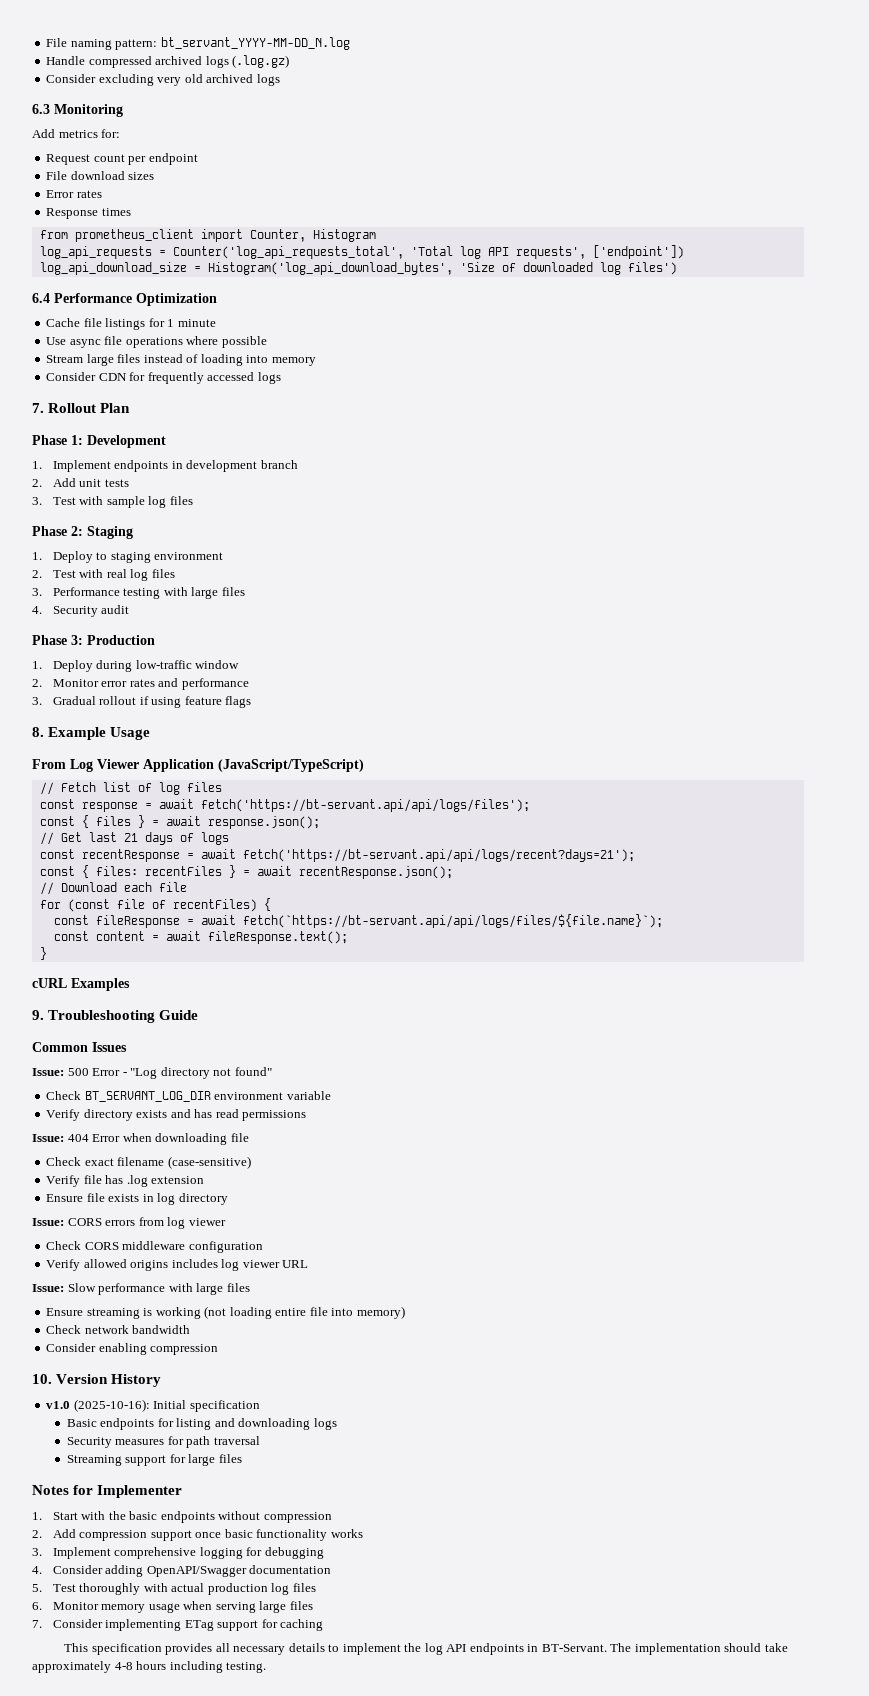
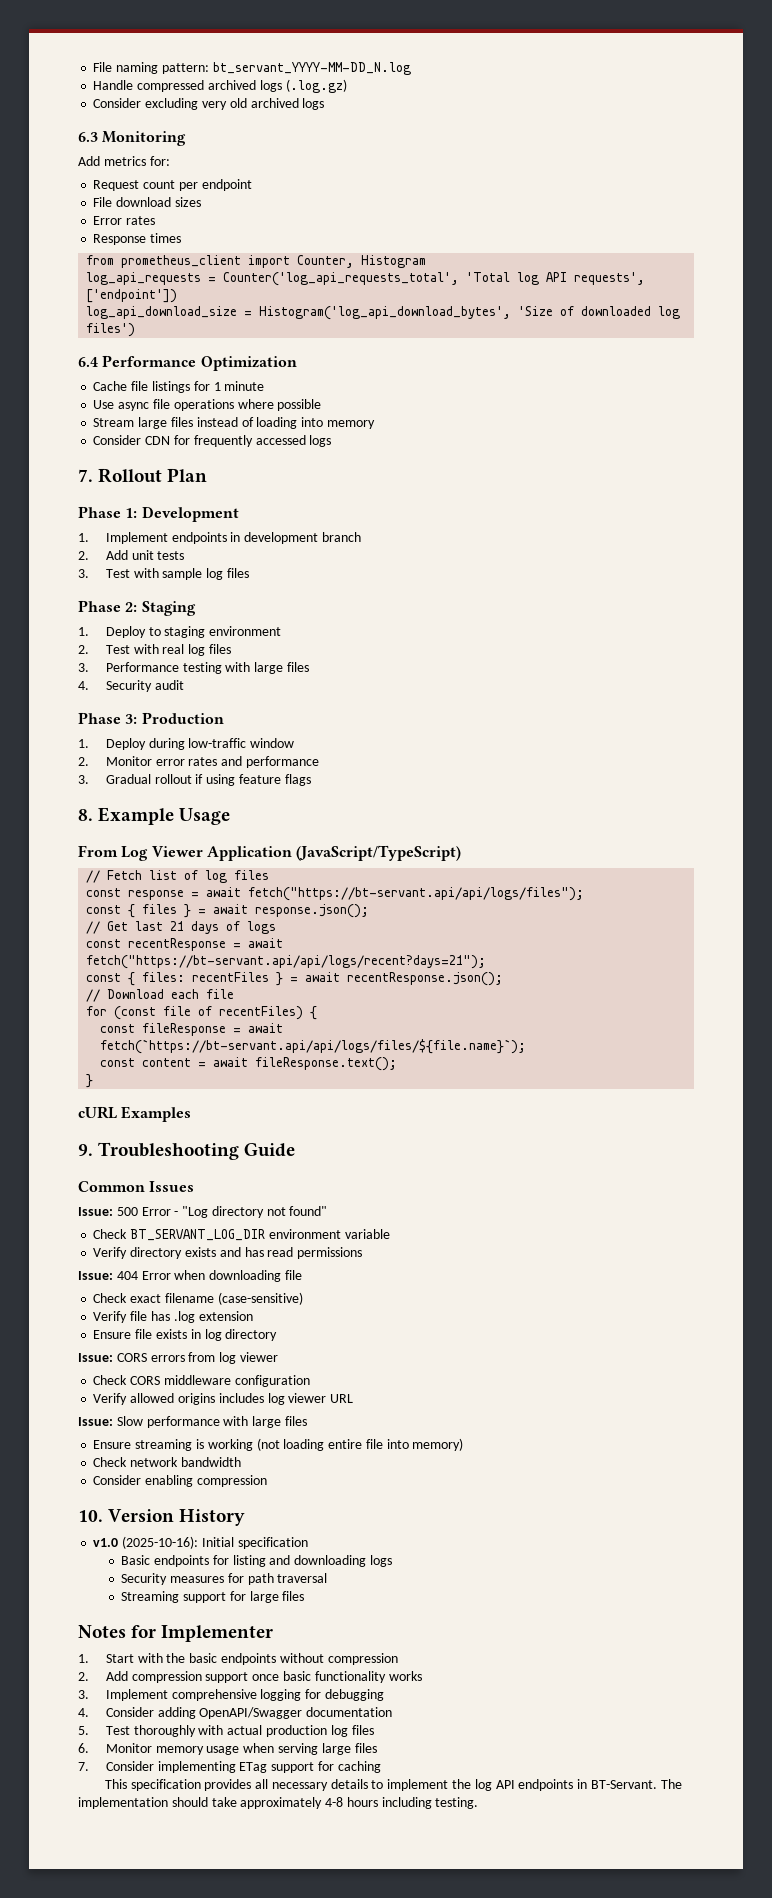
[200,799,530,812] fetch('https://bt-servant.api/api/logs/files'); -> [248,887,585,901] fetch("https://bt-servant.api/api/logs/files");
[242,849,635,862] fetch('https://bt-servant.api/api/logs/recent?days=21'); -> [86,955,487,969] fetch("https://bt-servant.api/api/logs/recent?days=21");

